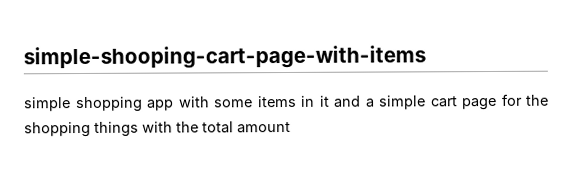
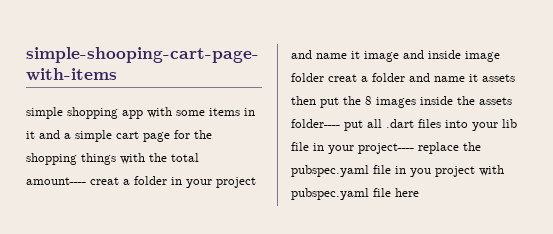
[237,121,291,134] amount -> [26,176,256,188] [291,50,500,62] [291,73,515,82] [291,96,512,108] [291,119,517,131] [291,142,481,154] [291,165,504,177] [291,188,419,200] amount---- creat a folder in your project and name it image and inside image folder creat a folder and name it assets then put the 8 images inside the assets folder---- put all .dart files into your lib file in your project---- replace the pubspec.yaml file in you project with pubspec.yaml file here

